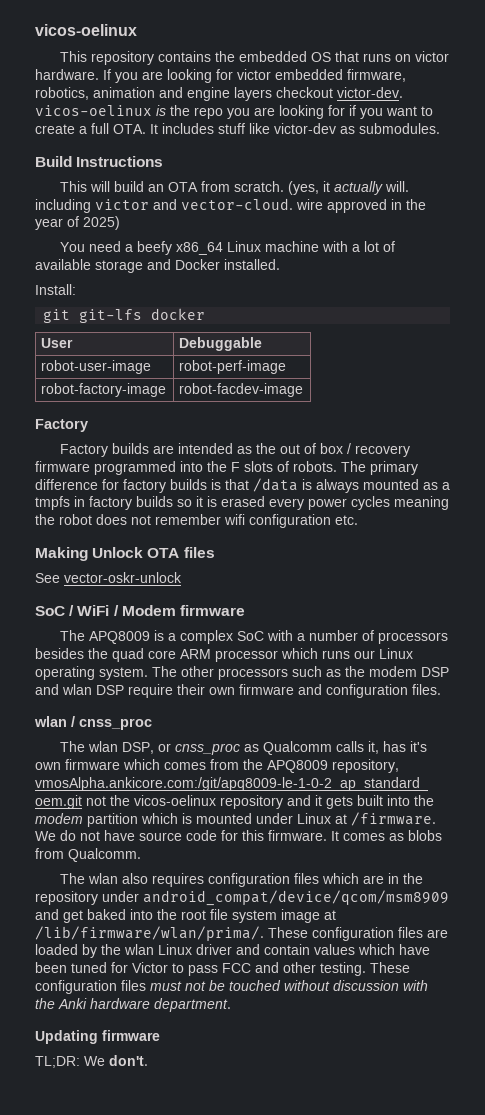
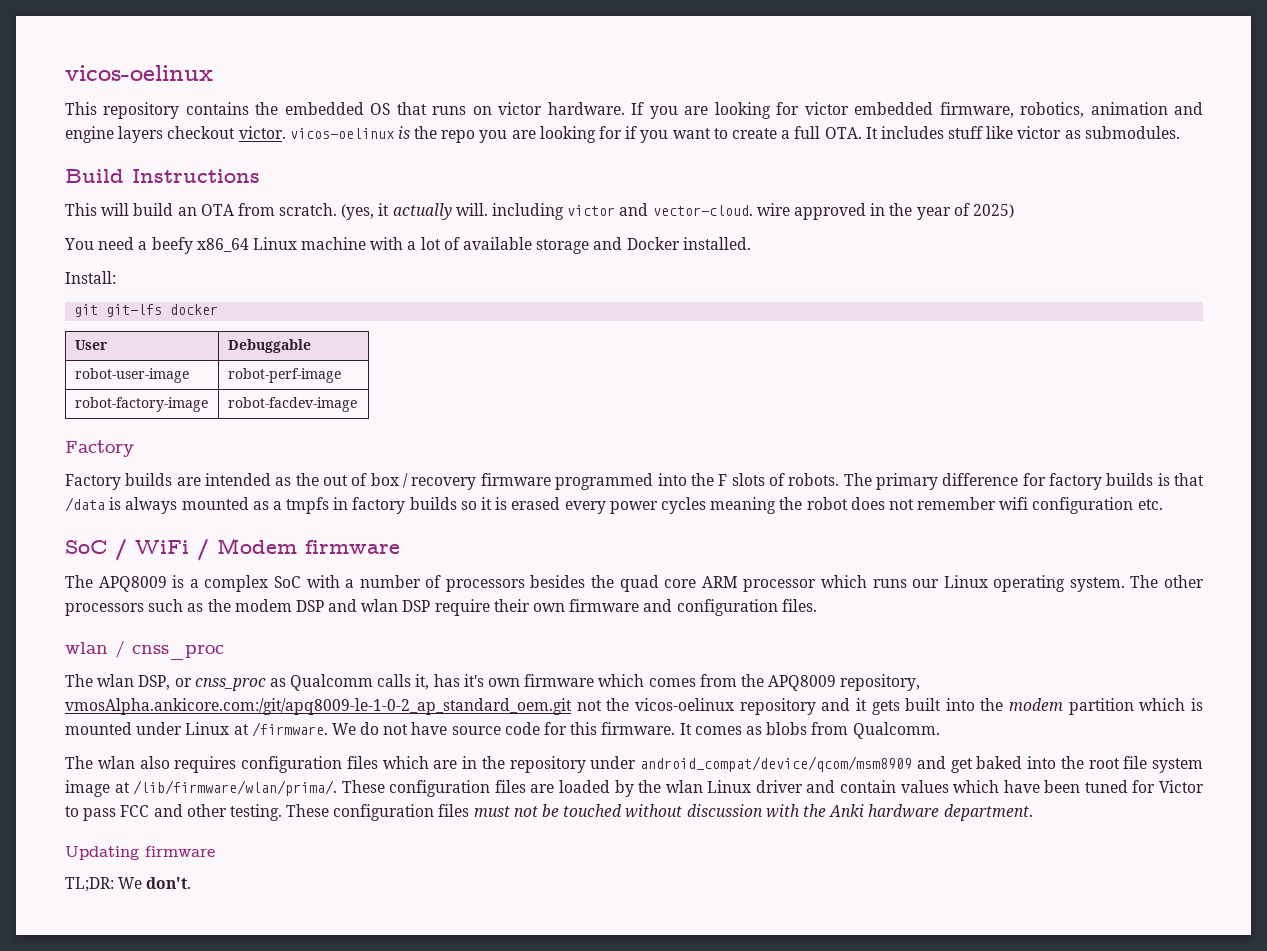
[337,87,403,98] victor-dev. -> [238,126,286,139] victor.
[274,123,336,134] victor-dev -> [1017,126,1062,139] victor
[35,547,215,561] [35,572,182,583] // Making Unlock OTA files // See vector-oskr-unlock -> (1163, 504) none

